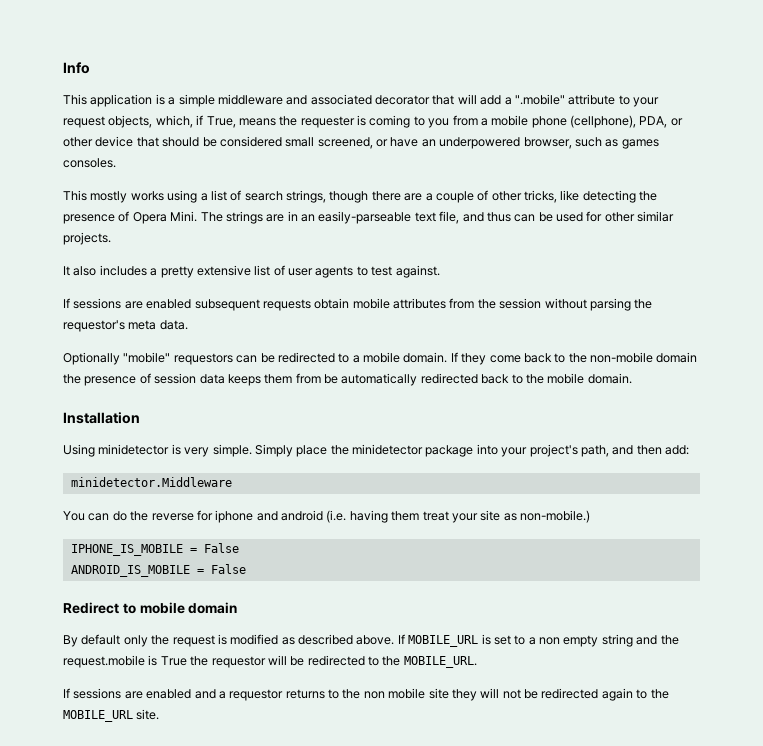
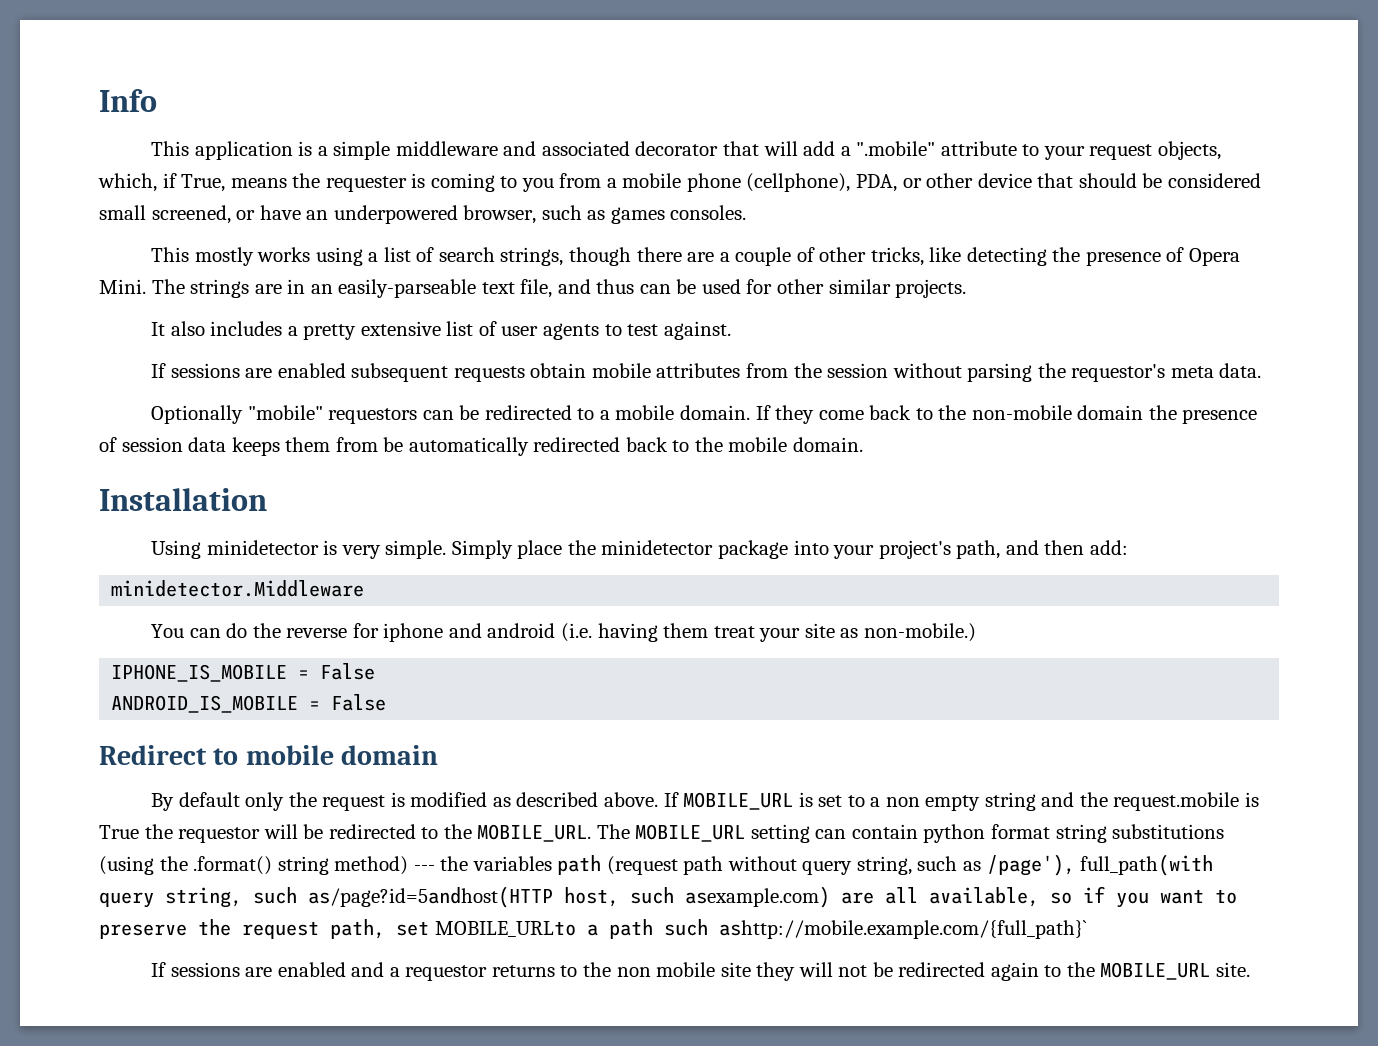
(477, 662) none -> [596,824,1225,843] [99,854,1214,876] [99,886,1237,908] [99,919,1087,939] The MOBILE_URL setting can contain python format string substitutions (using the .format() string method) --- the variables path (request path without query string, such as /page'), full_path(with query string, such as/page?id=5andhost(HTTP host, such asexample.com) are all available, so if you want to preserve the request path, set MOBILE_URLto a path such ashttp://mobile.example.com/{full_path}`

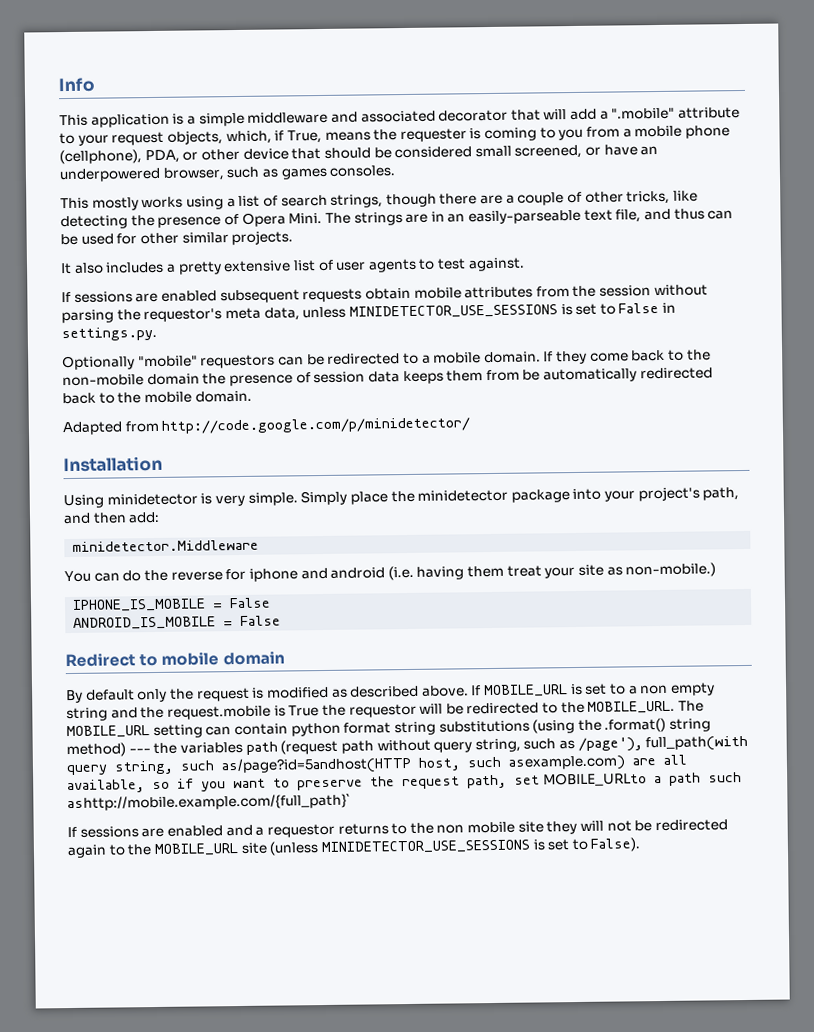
[1219,363,1262,378] data. -> [263,302,677,321] [61,326,157,342] data, unless MINIDETECTOR_USE_SESSIONS is set to False in settings.py.
(863, 444) none -> [62,417,471,436] // Adapted from http://code.google.com/p/minidetector/
[1215,962,1250,977] site. -> [240,837,641,856] site (unless MINIDETECTOR_USE_SESSIONS is set to False).

